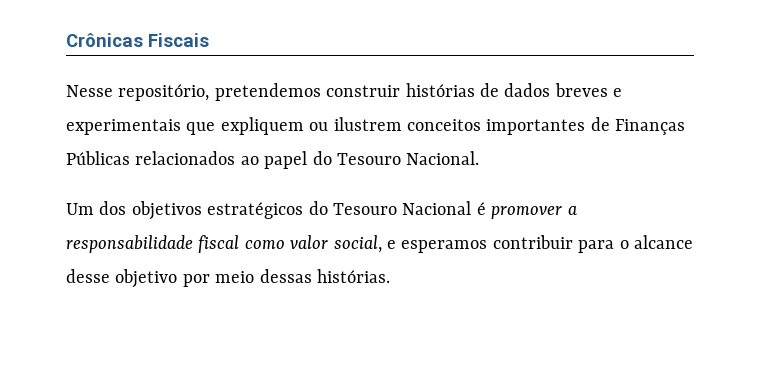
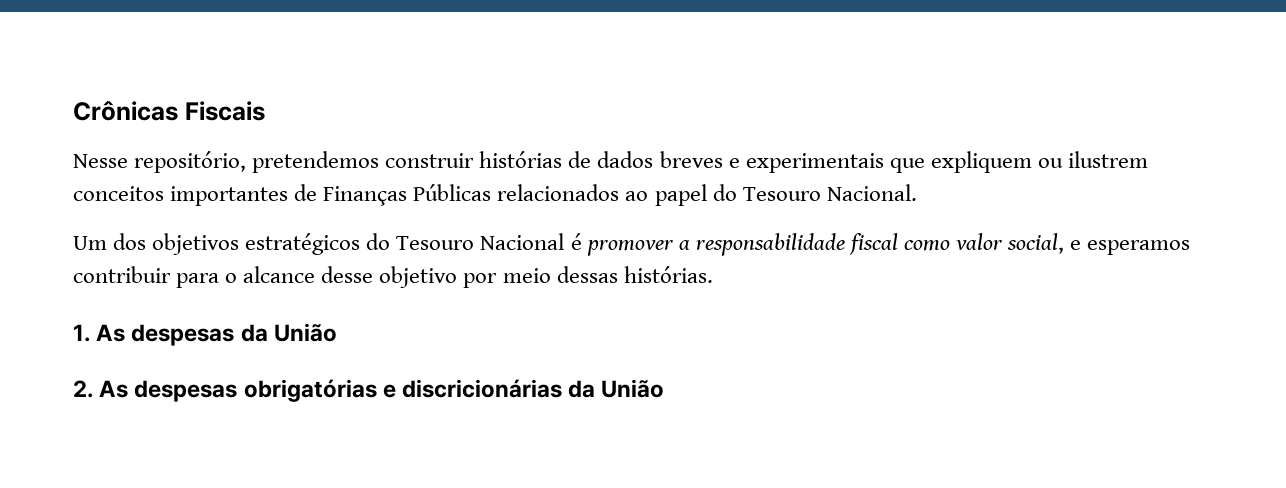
(390, 276) none -> [73,323,337,346] [73,379,665,402] // 1. As despesas da União // 2. As despesas obrigatórias e discricionárias da União

